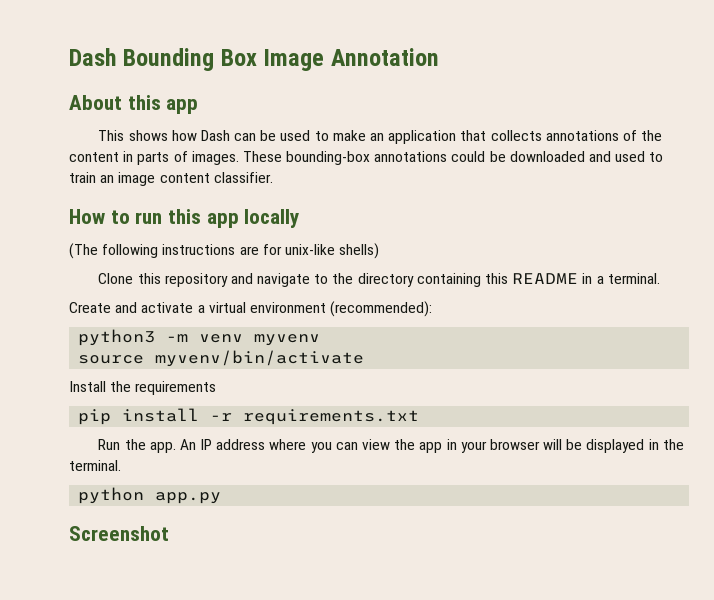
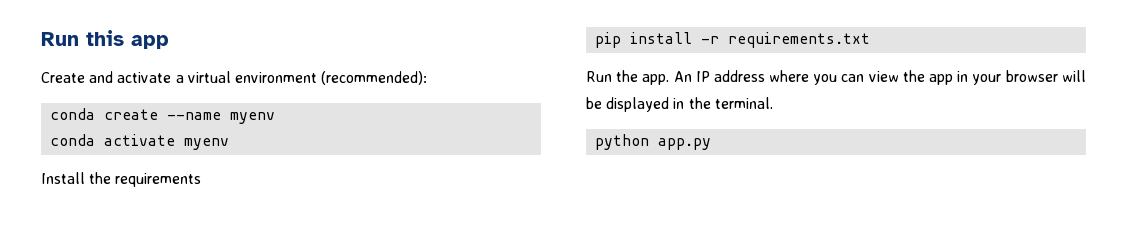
[69,48,439,71] [69,95,199,114] [98,130,663,144] [69,151,664,165] [69,172,273,186] [69,209,300,228] [69,243,380,259] [98,273,660,287] Dash Bounding Box Image Annotation // About this app // This shows how Dash can be used to make an application that collects annotations of the content in parts of images. These bounding-box annotations could be downloaded and used to train an image content classifier. // How to run this app locally // (The following instructions are for unix-like shells) // Clone this repository and navigate to the directory containing this README in a terminal. -> [41,30,169,49] Run this app
[78,329,321,346] [78,350,365,367] python3 -m venv myvenv // source myvenv/bin/activate -> [50,108,276,124] [50,134,230,150] conda create --name myenv // conda activate myenv
[69,526,169,541] // Screenshot -> (712, 144) none

